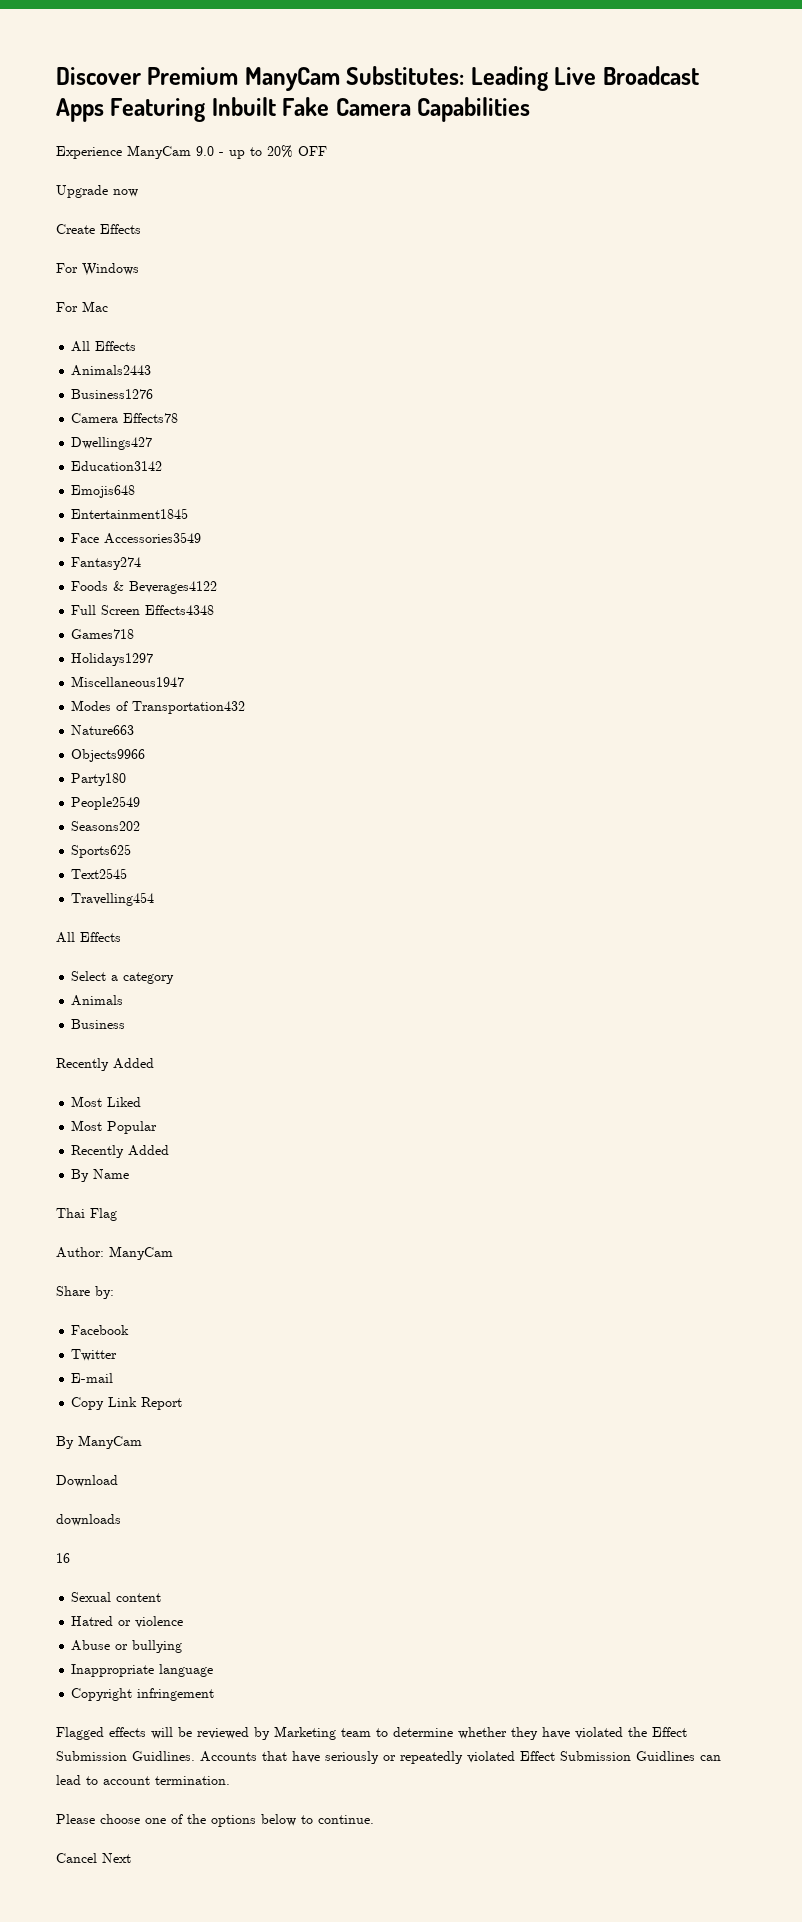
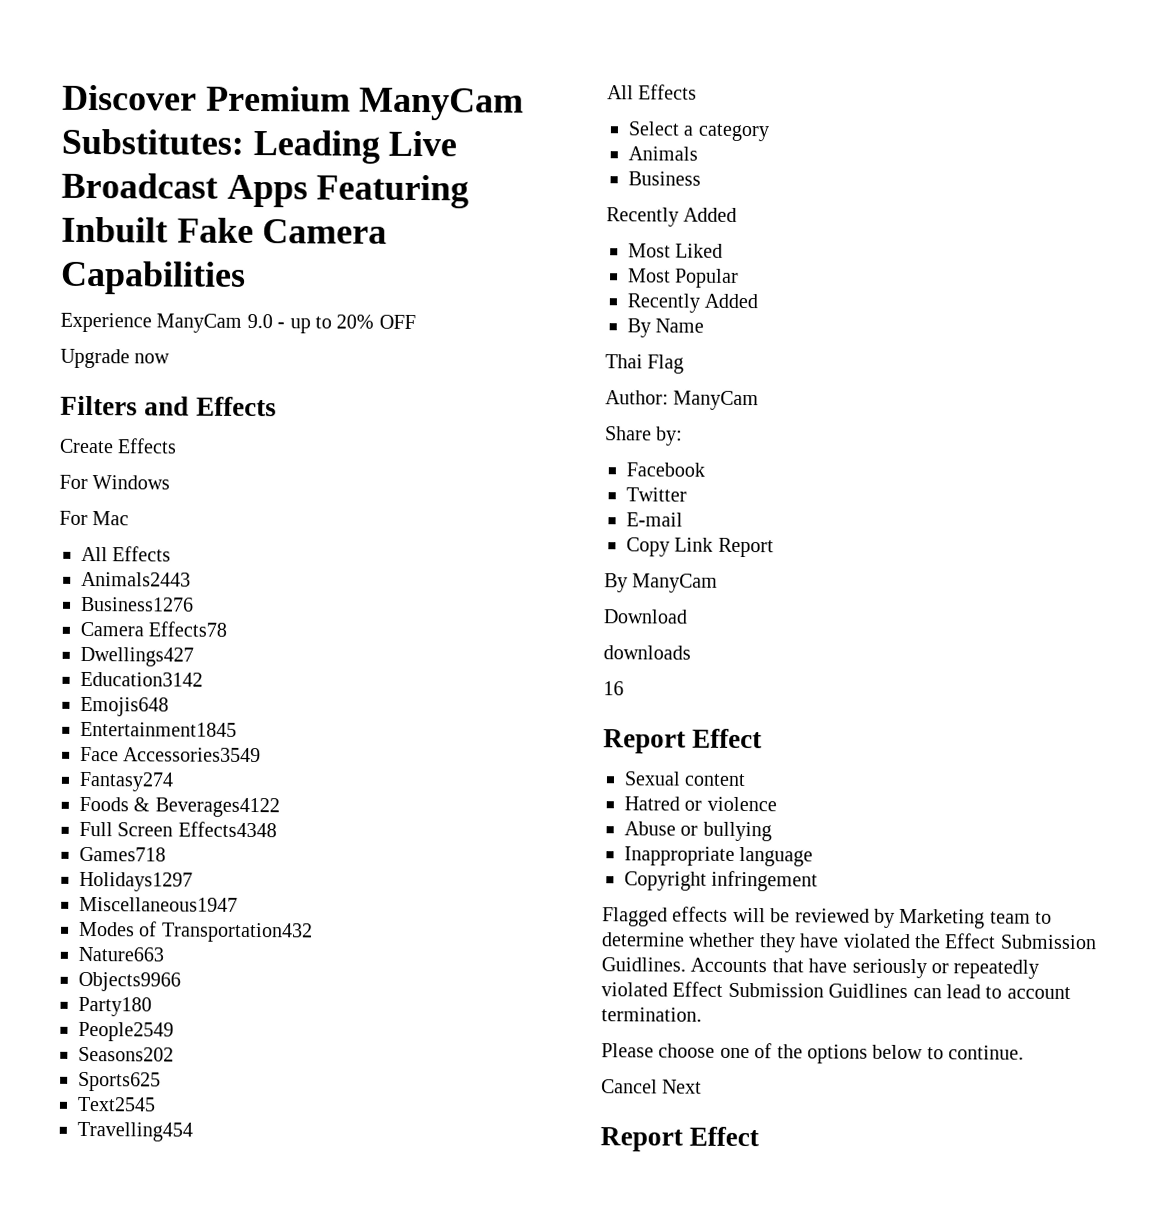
(138, 193) none -> [60,395,277,417] // Filters and Effects
(70, 1558) none -> [603,728,763,754] // Report Effect
(131, 1858) none -> [600,1126,760,1152] // Report Effect

